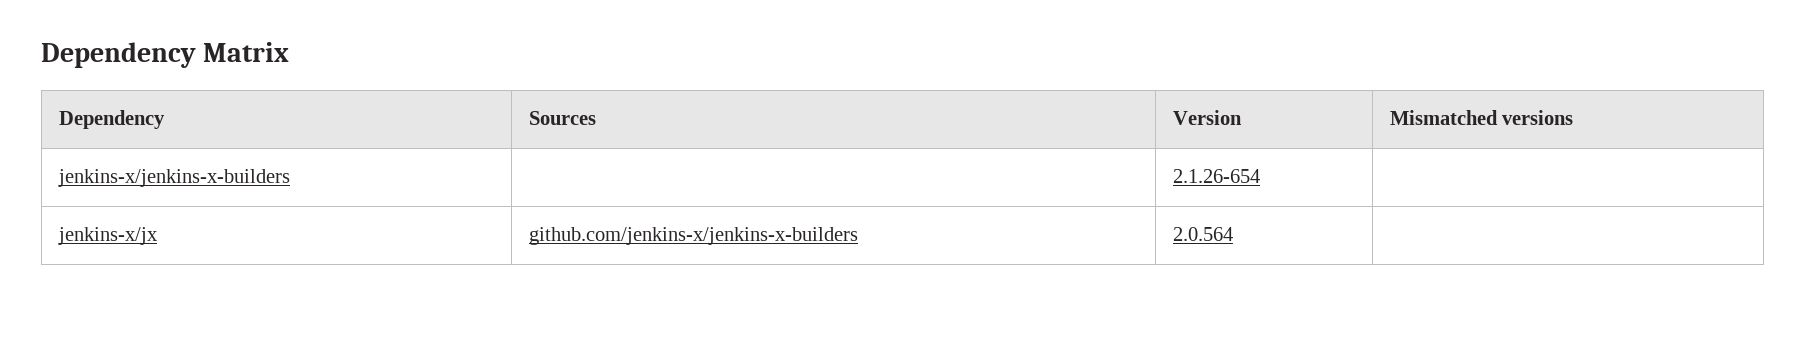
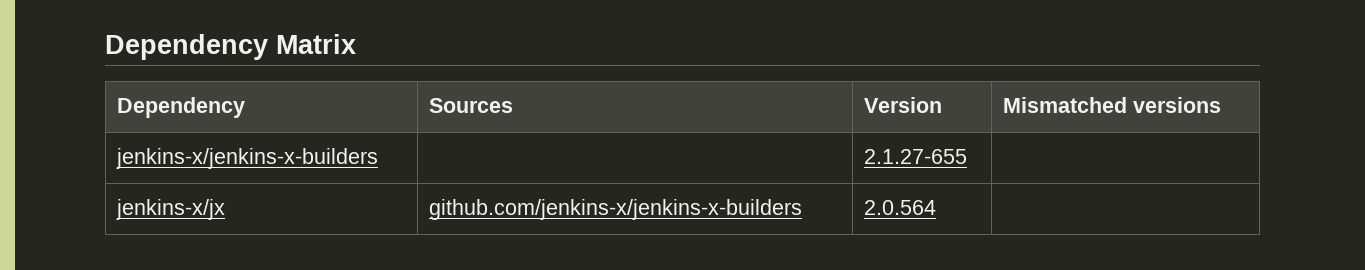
[1172,169,1260,183] 2.1.26-654 -> [864,149,968,164] 2.1.27-655

